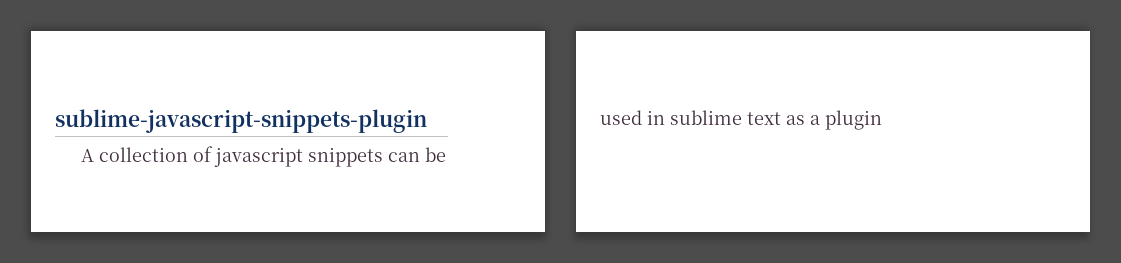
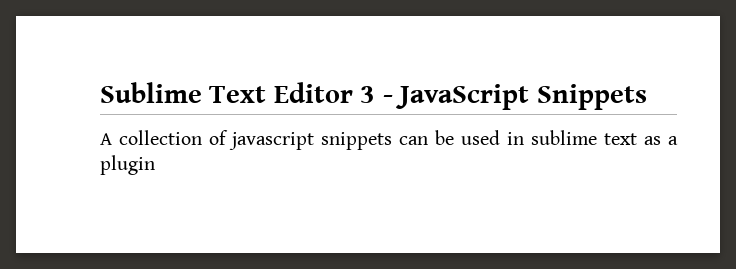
[55,109,427,133] sublime-javascript-snippets-plugin -> [100,82,647,110] Sublime Text Editor 3 - JavaScript Snippets

